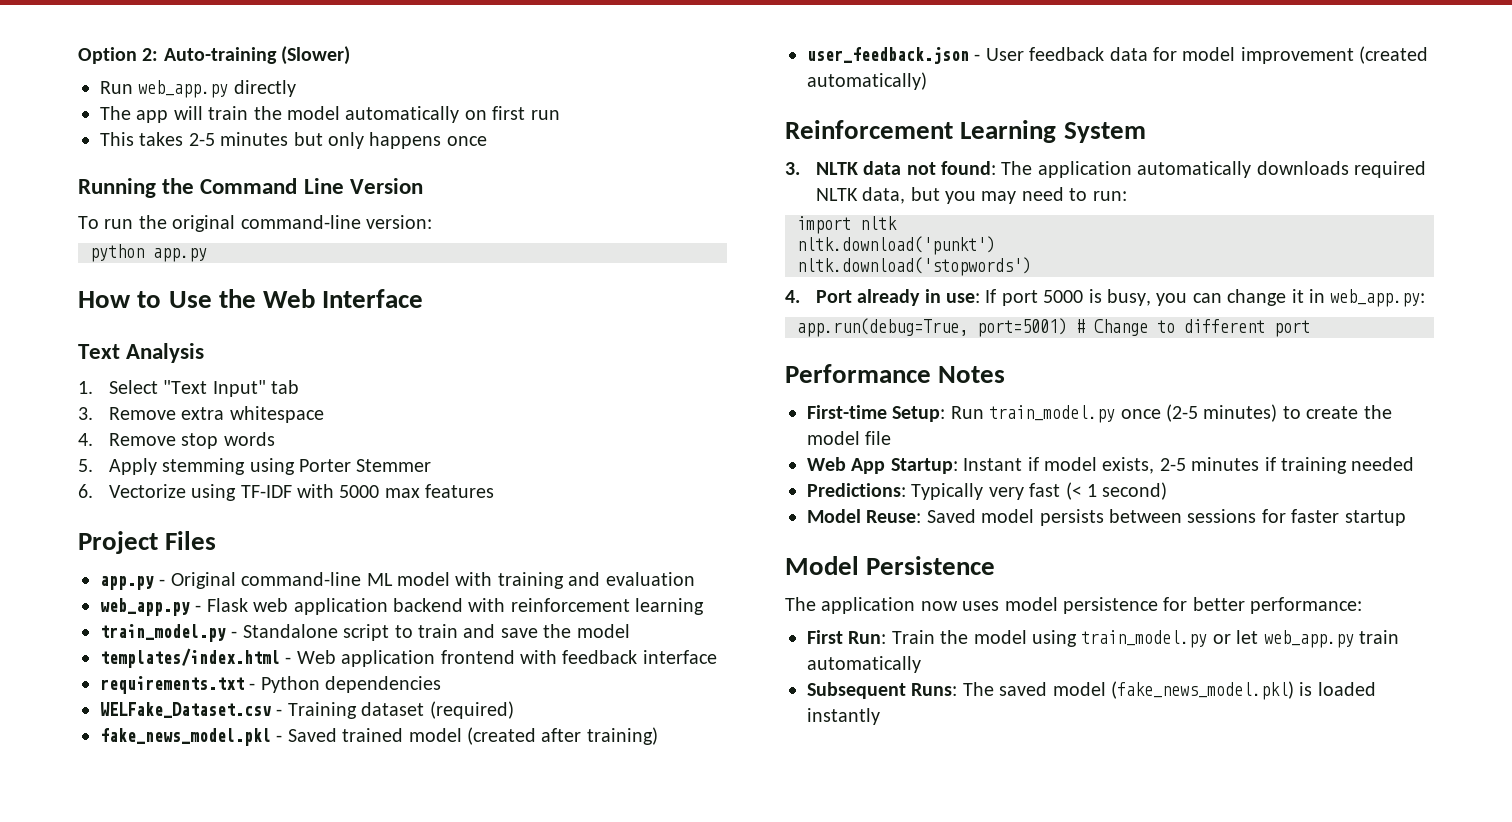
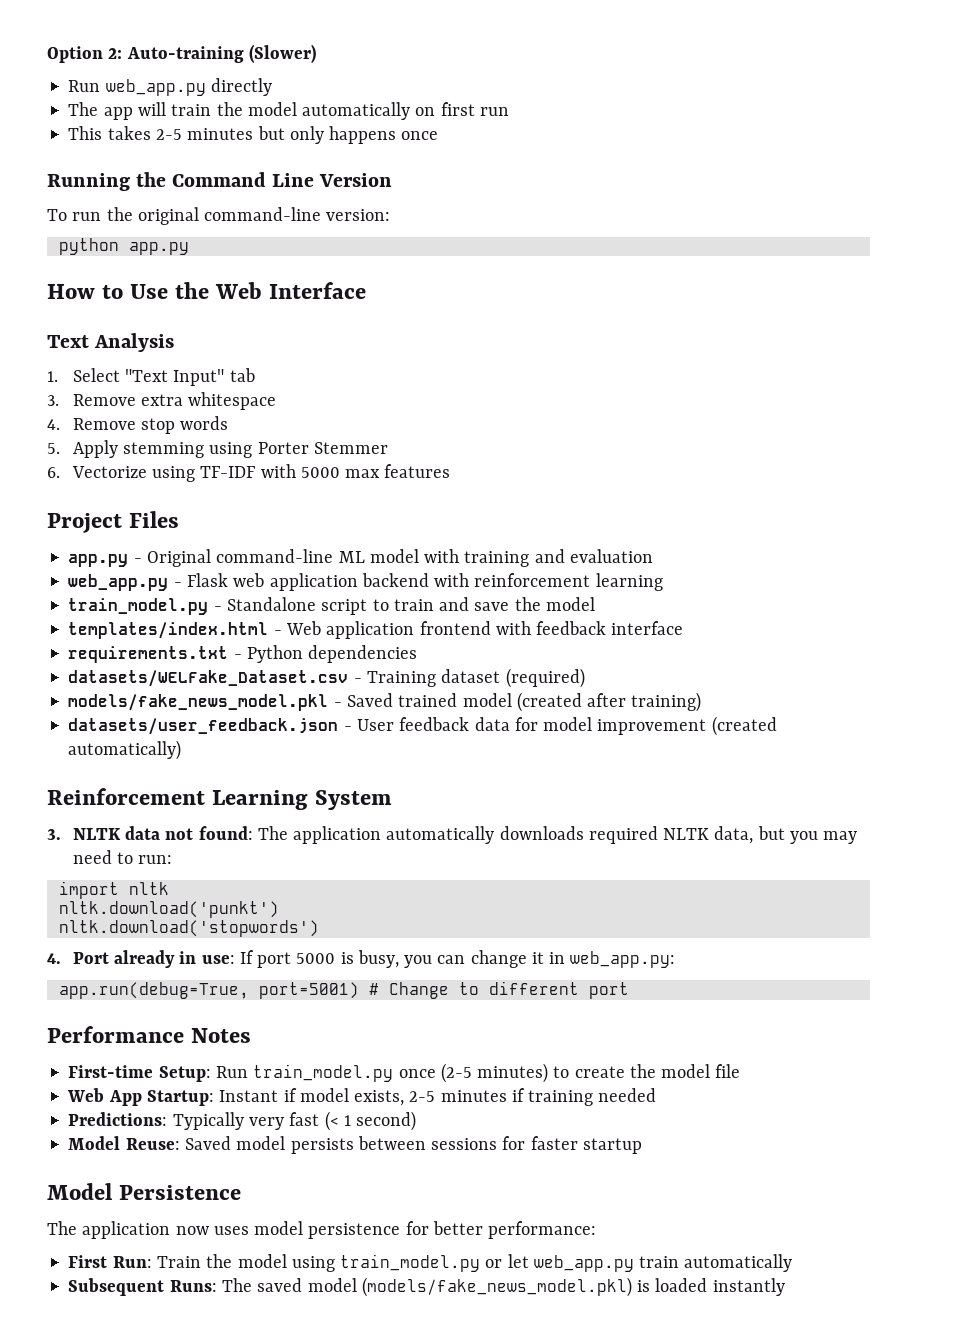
[100,702,271,718] WELFake_Dataset.csv -> [68,670,349,687] datasets/WELFake_Dataset.csv
[100,728,271,746] fake_news_model.pkl -> [68,694,329,711] models/fake_news_model.pkl
[807,47,969,64] user_feedback.json -> [68,718,339,735] datasets/user_feedback.json
[1111,681,1294,700] (fake_news_model.pkl) -> [361,1277,632,1297] (models/fake_news_model.pkl)

